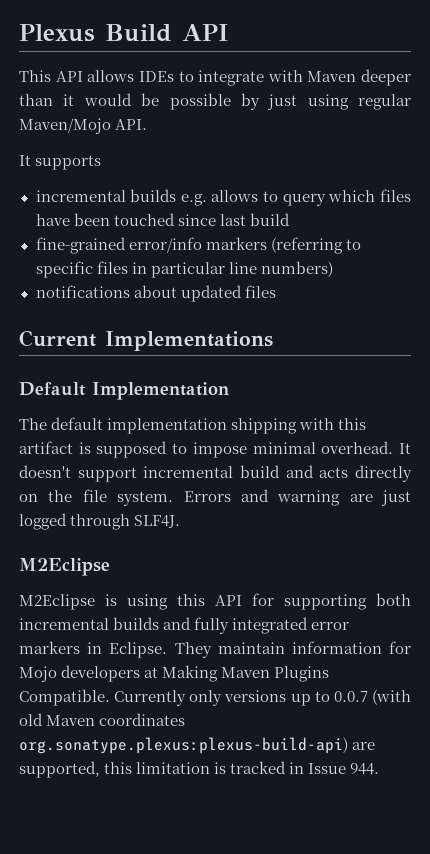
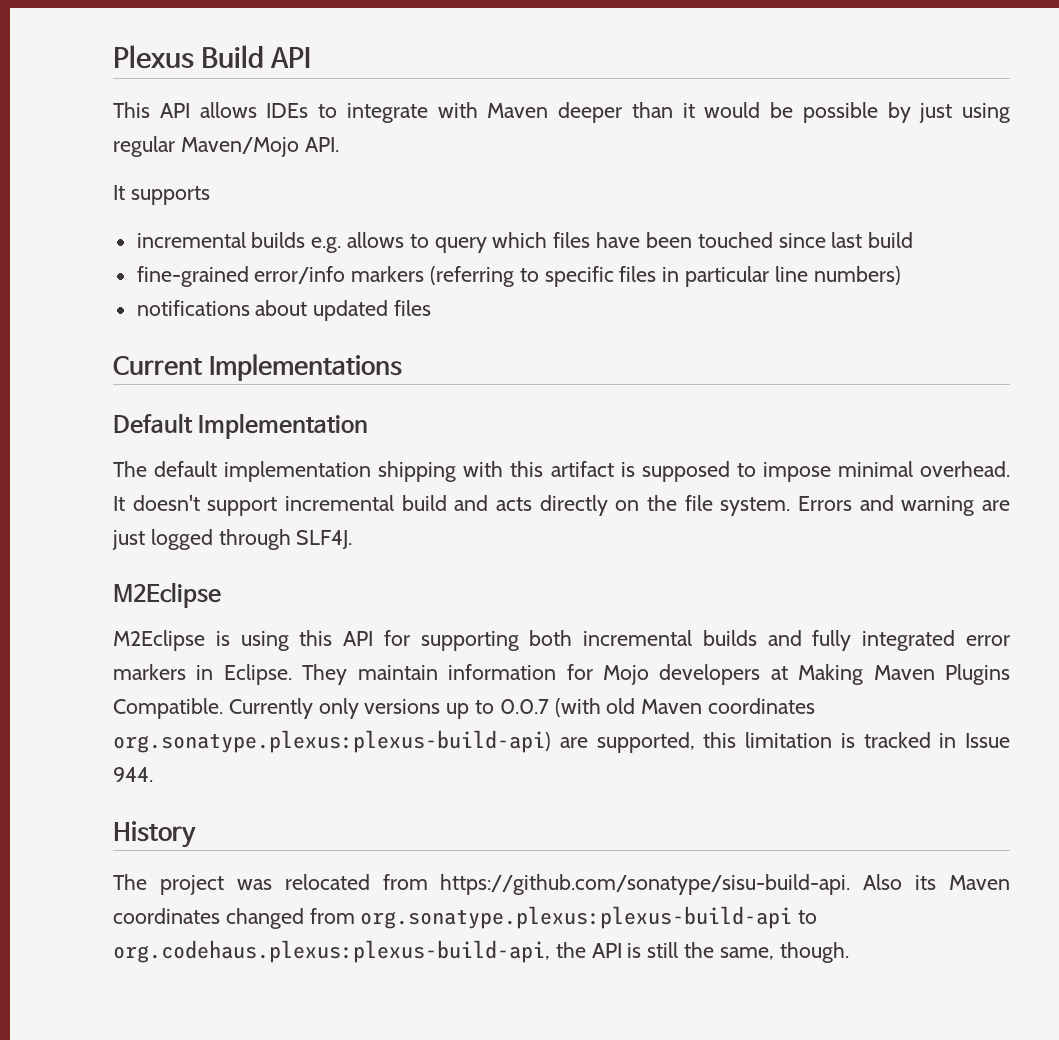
(380, 769) none -> [113,821,196,848] [113,874,1010,895] [113,906,818,929] [113,940,849,963] // History // The project was relocated from https://github.com/sonatype/sisu-build-api. Also its Maven coordinates changed from org.sonatype.plexus:plexus-build-api to org.codehaus.plexus:plexus-build-api, the API is still the same, though.

